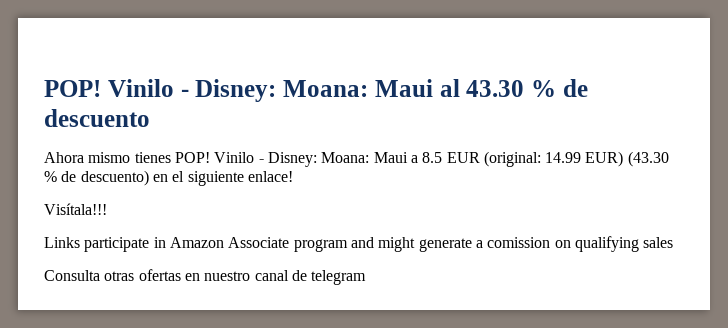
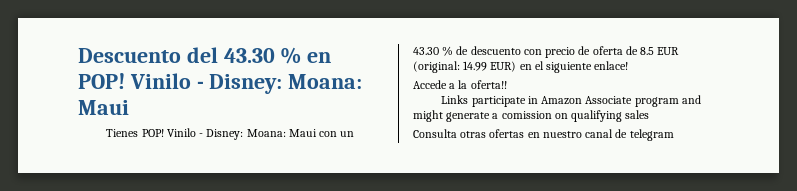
[44,79,588,102] [44,109,150,127] [44,152,418,167] POP! Vinilo - Disney: Moana: Maui al 43.30 % de descuento // Ahora mismo tienes POP! Vinilo - Disney: Moana: Maui a -> [78,47,332,64] [78,73,363,94] [78,100,129,115] [106,128,355,140] [413,46,638,58] Descuento del 43.30 % en POP! Vinilo - Disney: Moana: Maui // Tienes POP! Vinilo - Disney: Moana: Maui con un 43.30 % de descuento con precio de oferta de
[627,151,669,167] [44,170,149,186] (43.30 % de descuento) -> (517, 66) none
[44,203,107,215] Visítala!!! -> [413,80,507,89] Accede a la oferta!!

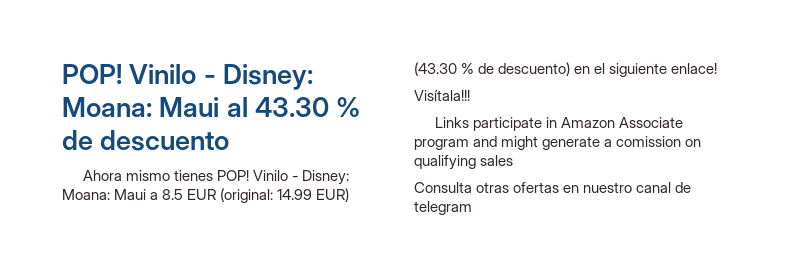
[78,47,332,64] [78,73,363,94] [78,100,129,115] [106,128,355,140] [413,46,638,58] Descuento del 43.30 % en POP! Vinilo - Disney: Moana: Maui // Tienes POP! Vinilo - Disney: Moana: Maui con un 43.30 % de descuento con precio de oferta de -> [62,64,313,90] [62,97,361,117] [62,130,230,151] [83,170,350,185] [62,189,159,200] POP! Vinilo - Disney: Moana: Maui al 43.30 % de descuento // Ahora mismo tienes POP! Vinilo - Disney: Moana: Maui a
(517, 66) none -> [414,62,571,76] (43.30 % de descuento)
[413,80,507,89] Accede a la oferta!! -> [414,90,470,101] Visítala!!!

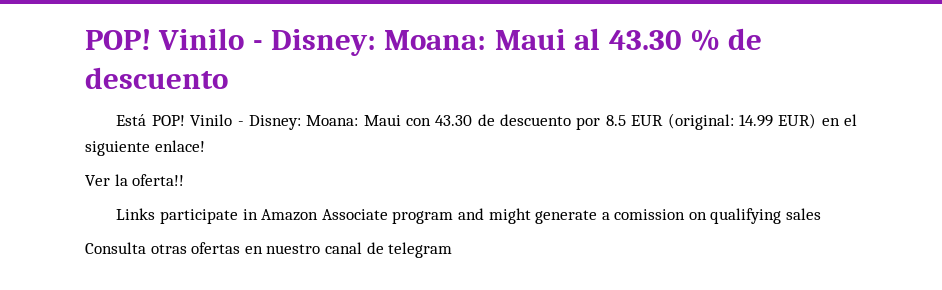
[83,170,350,185] [62,189,159,200] Ahora mismo tienes POP! Vinilo - Disney: Moana: Maui a -> [116,114,601,130] Está POP! Vinilo - Disney: Moana: Maui con 43.30 de descuento por
[414,62,571,76] (43.30 % de descuento) -> (817, 121) none
[414,90,470,101] Visítala!!! -> [85,174,185,186] Ver la oferta!!

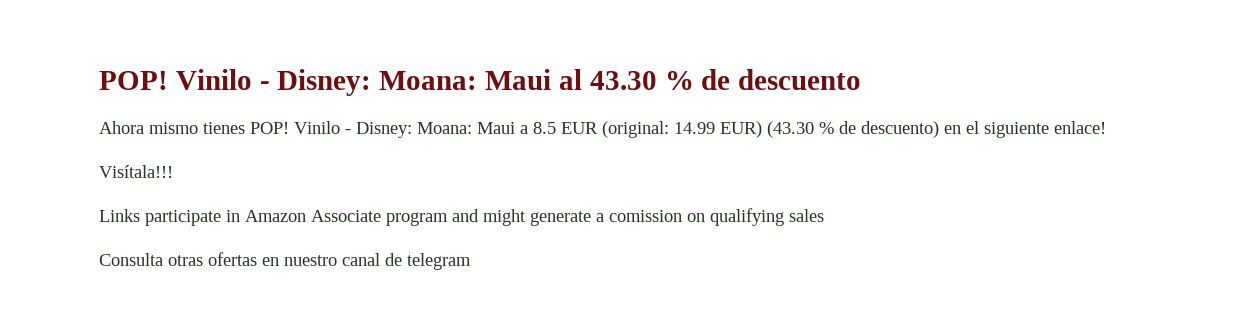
[116,114,601,130] Está POP! Vinilo - Disney: Moana: Maui con 43.30 de descuento por -> [99,121,528,138] Ahora mismo tienes POP! Vinilo - Disney: Moana: Maui a
(817, 121) none -> [767,121,939,138] (43.30 % de descuento)
[85,174,185,186] Ver la oferta!! -> [99,165,173,178] Visítala!!!

